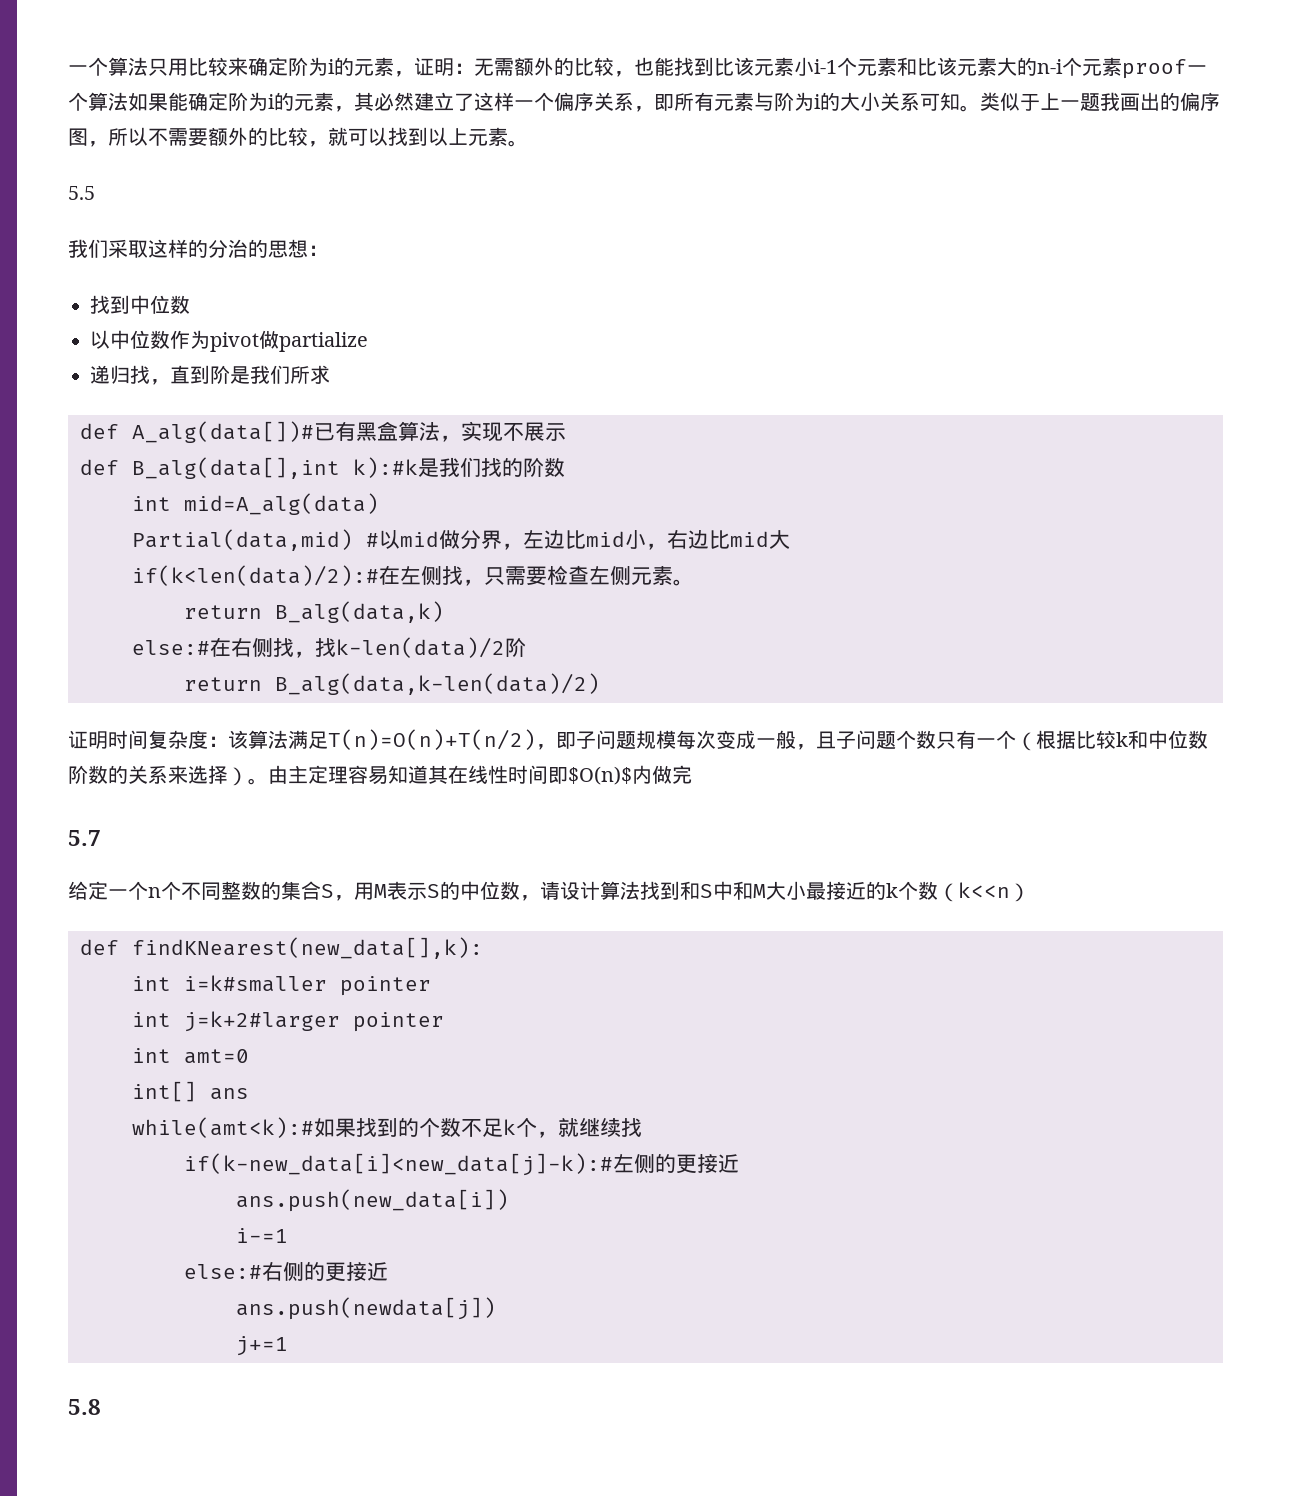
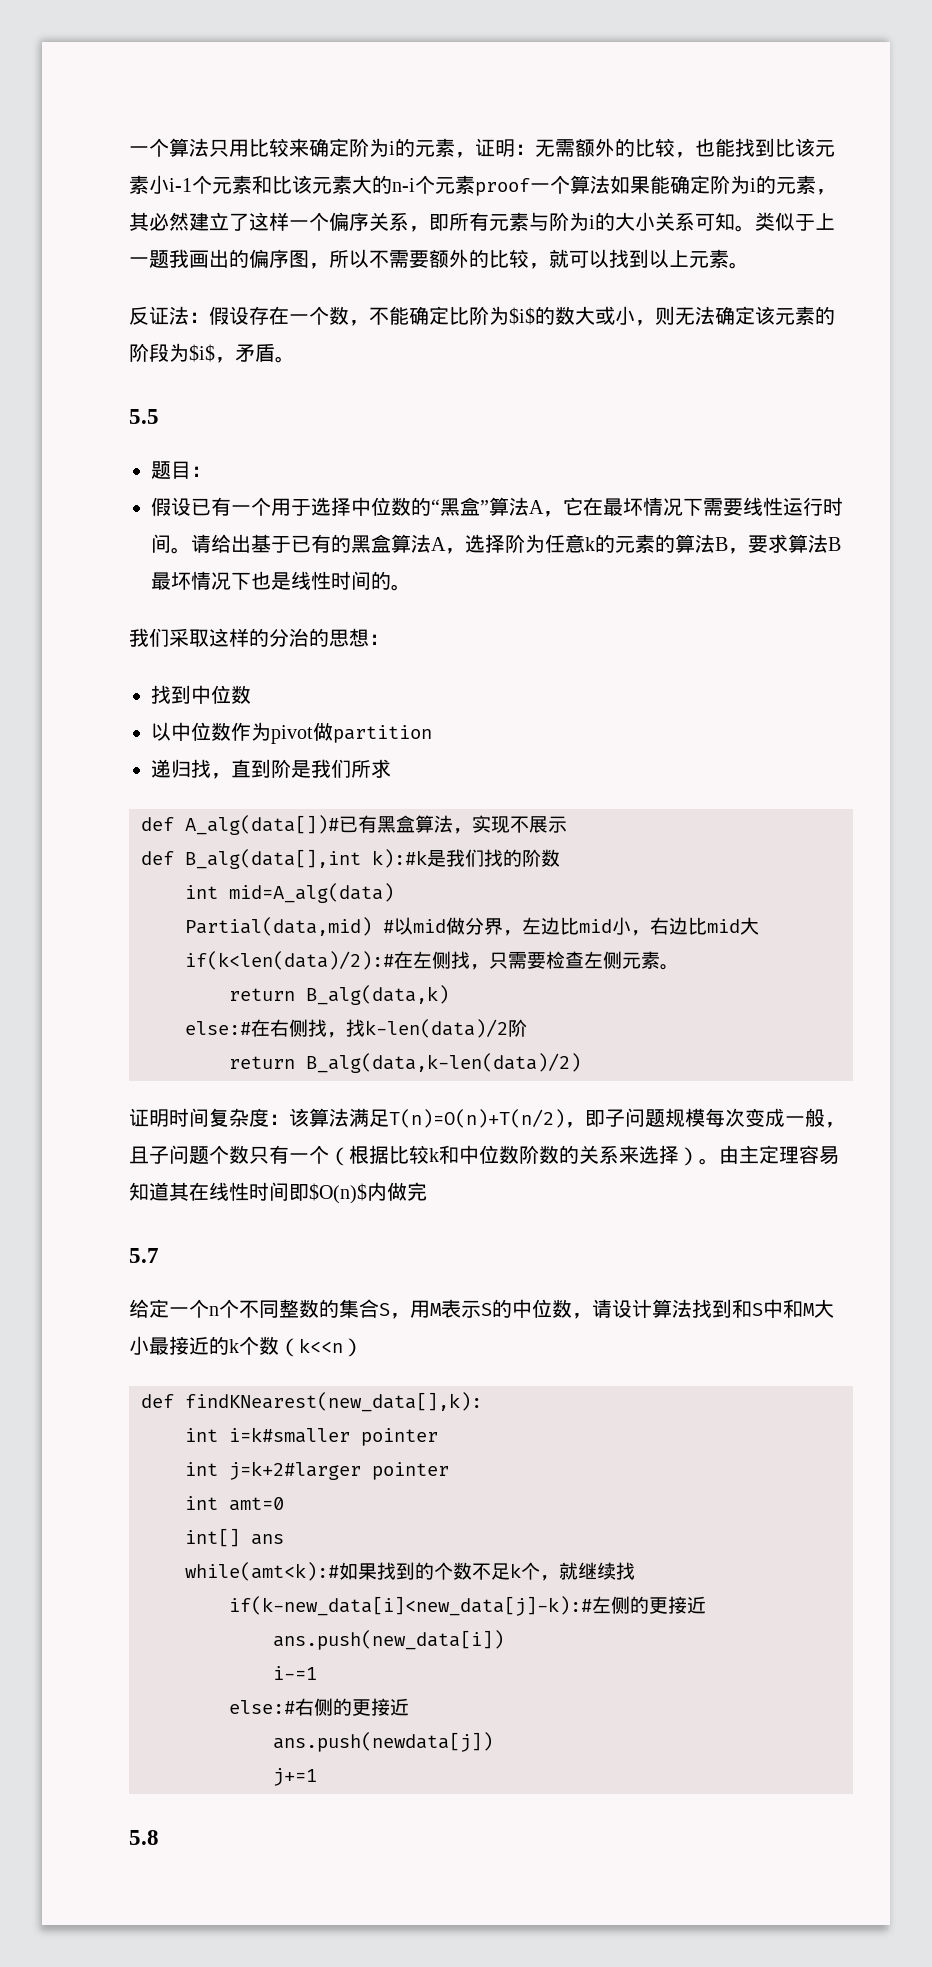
[68,186,95,200] 5.5 -> [129,306,835,326] [129,343,295,363] [129,409,159,424] [151,461,211,479] [151,497,843,517] [151,534,841,554] [151,571,411,591] 反证法：假设存在一个数，不能确定比阶为$i$的数大或小，则无法确定该元素的阶段为$i$，矛盾。 // 5.5 // 题目： // 假设已有一个用于选择中位数的“黑盒”算法A，它在最坏情况下需要线性运行时间。请给出基于已有的黑盒算法A，选择阶为任意k的元素的算法B，要求算法B最坏情况下也是线性时间的。
[279,332,368,352] partialize -> [333,725,432,743] partition

